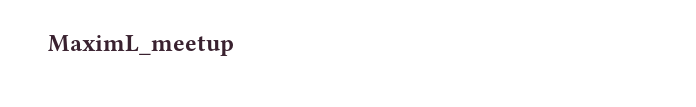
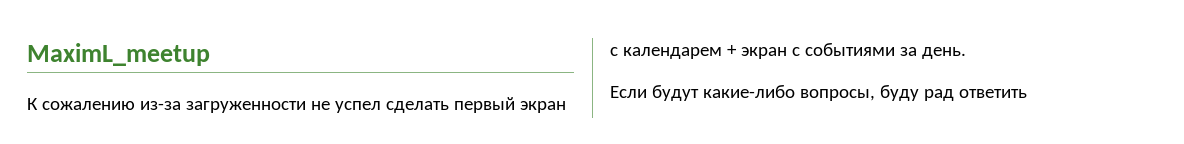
(234, 45) none -> [27,97,566,113] [610,43,966,59] [610,85,1027,101] // К сожалению из-за загруженности не успел сделать первый экран с календарем + экран с событиями за день. // Если будут какие-либо вопросы, буду рад ответить

